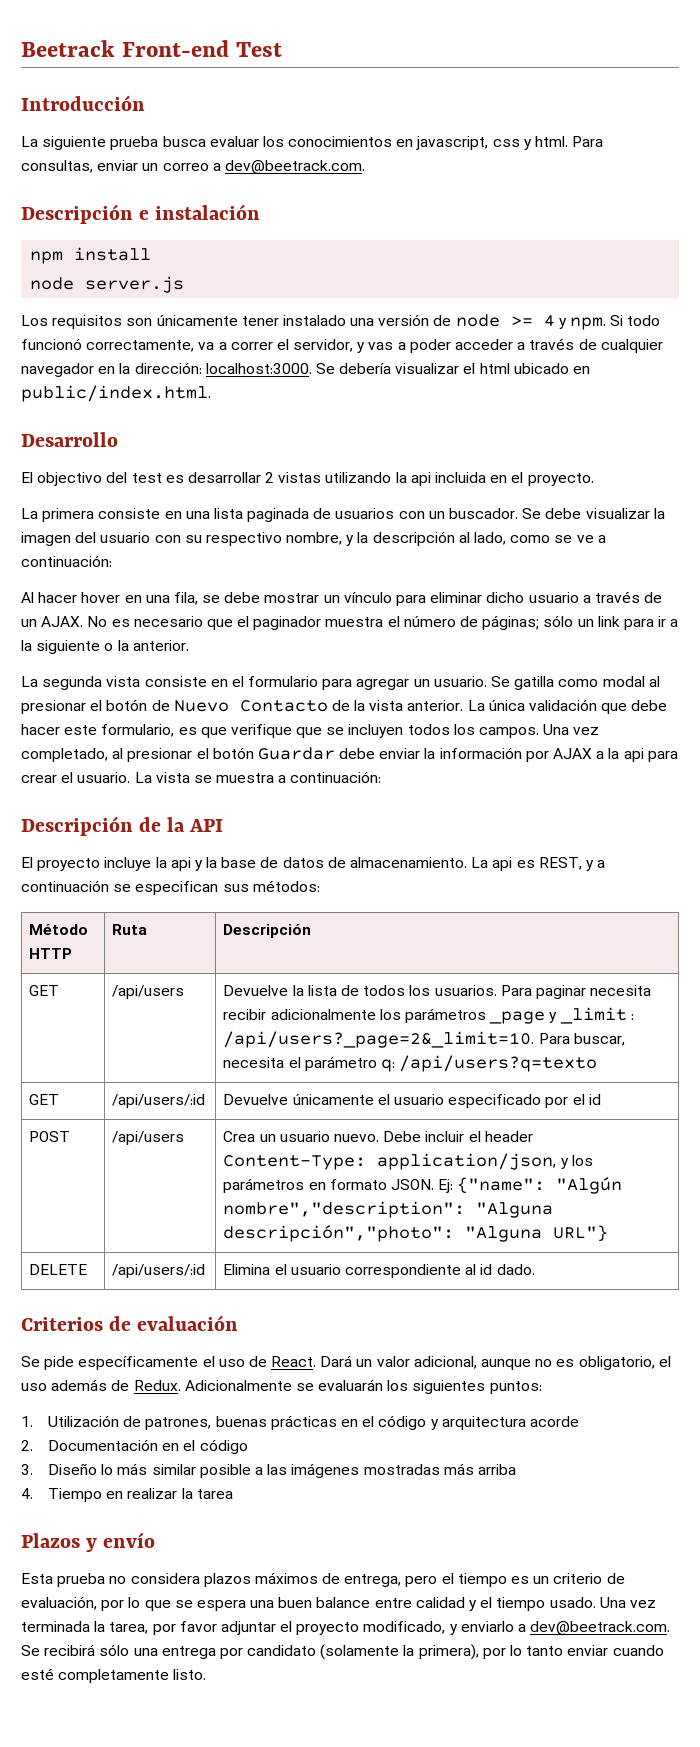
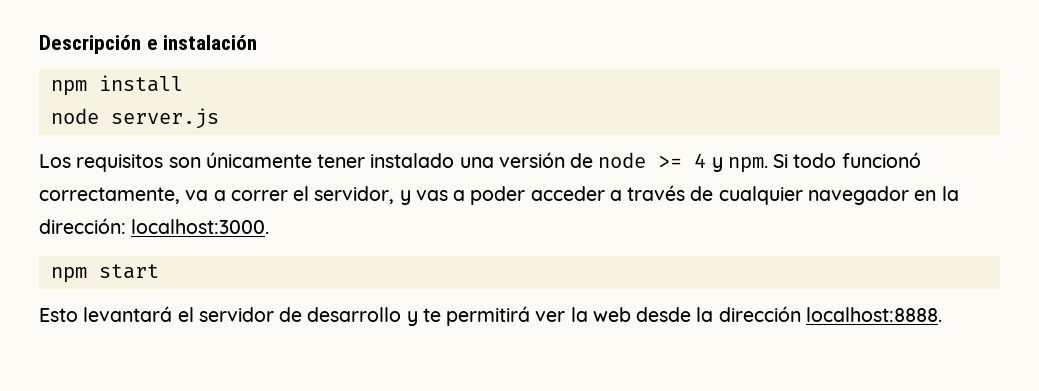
[21,40,283,57] [21,95,145,111] [21,136,604,150] [21,160,365,174] Beetrack Front-end Test // Introducción // La siguiente prueba busca evaluar los conocimientos en javascript, css y html. Para consultas, enviar un correo a dev@beetrack.com. // -> (39, 44) none
[315,363,591,374] [21,385,211,402] [21,432,118,447] [21,472,594,486] [21,508,665,522] [21,531,606,546] [21,555,112,567] [21,591,663,606] [21,615,679,630] [21,640,189,654] [21,676,660,690] [21,699,668,714] [21,724,600,738] [21,747,678,762] [21,771,382,783] [21,816,224,836] [21,857,606,871] [21,880,320,895] [29,924,89,935] [29,948,73,959] [112,924,148,935] [223,924,312,938] [29,985,60,996] [112,985,185,999] [223,985,652,999] [223,1007,634,1024] [223,1031,625,1048] [223,1055,598,1072] [29,1094,60,1105] [112,1094,206,1108] [223,1094,601,1108] [29,1131,71,1142] [112,1131,185,1145] [223,1131,533,1142] [223,1153,593,1170] [223,1177,623,1194] [223,1201,554,1218] [223,1225,609,1242] [29,1264,88,1275] [112,1264,206,1278] [223,1264,535,1278] [21,1315,239,1331] [21,1355,671,1370] [21,1379,542,1394] [21,1415,579,1430] [21,1439,248,1454] [21,1463,516,1478] [21,1488,233,1502] [21,1532,156,1552] [21,1572,625,1587] [21,1596,656,1611] [21,1621,671,1635] [21,1644,664,1660] [21,1668,207,1683] Se debería visualizar el html ubicado en public/index.html. // Desarrollo // El objectivo del test es desarrollar 2 vistas utilizando la api incluida en el proyecto. // La primera consiste en una lista paginada de usuarios con un buscador. Se debe visualizar la imagen del usuario con su respectivo nombre, y la descripción al lado, como se ve a continuación: // Al hacer hover en una fila, se debe mostrar un vínculo para eliminar dicho usuario a través de un AJAX. No es necesario que el paginador muestra el número de páginas; sólo un link para ir a la siguiente o la anterior. // La segunda vista consiste en el formulario para agregar un usuario. Se gatilla como modal al presionar el botón de Nuevo Contacto de la vista anterior. La única validación que debe hacer este formulario, es que verifique que se incluyen todos los campos. Una vez completado, al presionar el botón Guardar debe enviar la información por AJAX a la api para crear el usuario. La vista se muestra a continuación: // Descripción de la API // El proyecto incluye la api y la base de datos de almacenamiento. La api es REST, y a continuación se especifican sus métodos: // Método HTTP | Ruta | Descripción // GET | /api/users | Devuelve la lista de todos los usuarios. Para paginar necesita recibir adicionalmente los parámetros _page y _limit : /api/users?_page=2&_limit=10. Para buscar, necesita el parámetro q: /api/users?q=texto // GET | /api/users/:id | Devuelve únicamente el usuario especificado por el id // POST | /api/users | Crea un usuario nuevo. Debe incluir el header Content-Type: application/json, y los parámetros en formato JSON. Ej: {"name": "Algún nombre","description": "Alguna descripción","photo": "Alguna URL"} // DELETE | /api/users/:id | Elimina el usuario correspondiente al id dado. // Criterios de evaluación // Se pide específicamente el uso de React. Dará un valor adicional, aunque no es obligatorio, el uso además de Redux. Adicionalmente se evaluarán los siguientes puntos: // 1. Utilización de patrones, buenas prácticas en el código y arquitectura acorde // 2. Documentación en el código // 3. Diseño lo más similar posible a las imágenes mostradas más arriba // 4. Tiempo en realizar la tarea // Plazos y envío // Esta prueba no considera plazos máximos de entrega, pero el tiempo es un criterio de evaluación, por lo que se espera una buen balance entre calidad y el tiempo usado. Una vez terminada la tarea, por favor adjuntar el proyecto modificado, y enviarlo a dev@beetrack.com. Se recibirá sólo una entrega por candidato (solamente la primera), por lo tanto enviar cuando esté completamente listo. -> [50,264,159,283] [39,306,942,326] // npm start // Esto levantará el servidor de desarrollo y te permitirá ver la web desde la dirección localhost:8888.

